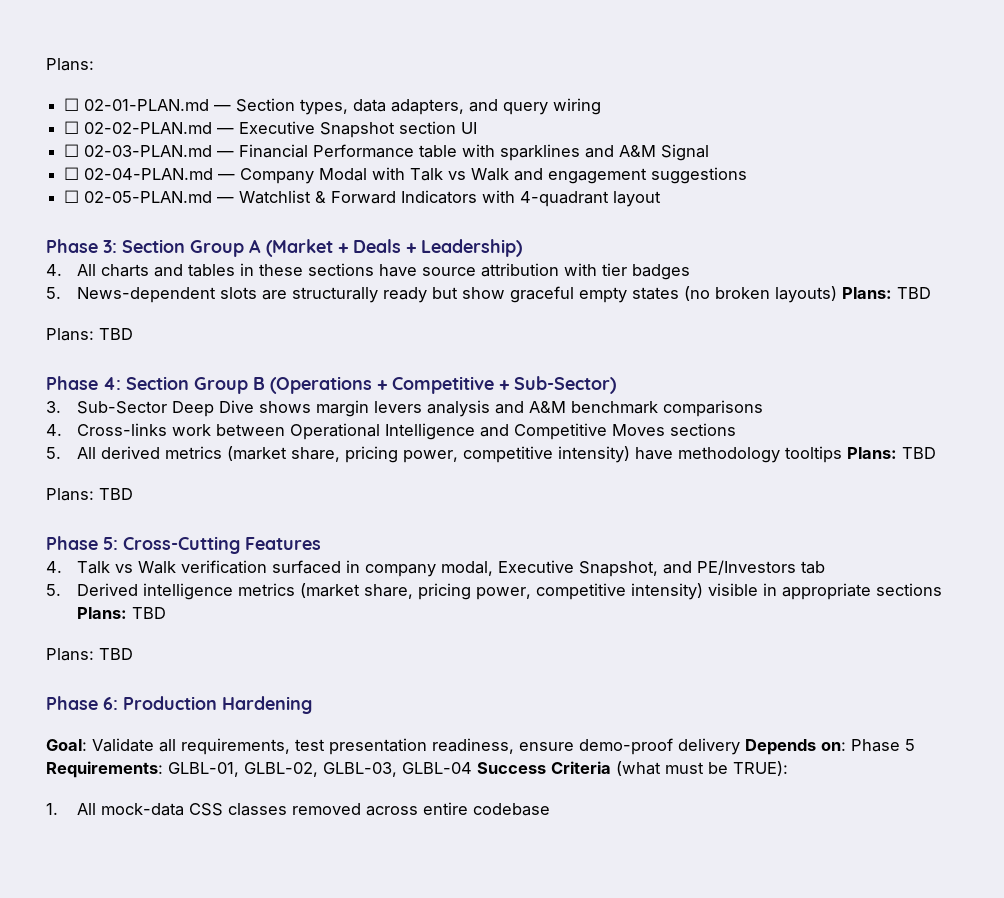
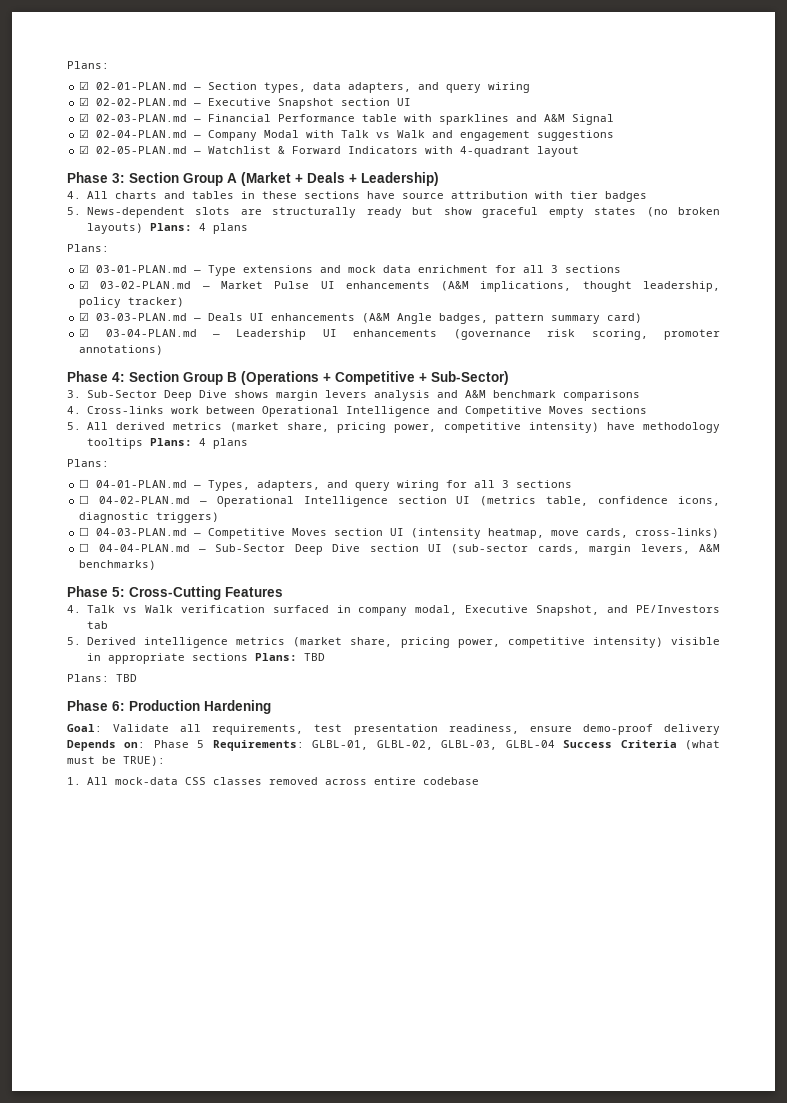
[46,58,94,71] [64,98,80,111] Plans: // ☐ -> [67,61,109,69] [79,81,90,90] Plans: // ☑
[64,121,80,134] ☐ -> [79,97,90,106] ☑
[64,144,80,157] ☐ -> [79,113,90,122] ☑
[64,167,80,180] ☐ -> [79,129,90,138] ☑
[64,190,80,203] ☐ -> [79,145,90,154] ☑
[897,287,932,299] [46,328,133,341] TBD // Plans: TBD -> [199,223,249,234] [67,244,109,252] [79,264,622,276] [79,280,720,292] [79,297,185,308] [79,312,643,324] [79,328,720,340] [79,345,164,355] 4 plans // Plans: // ☑ 03-01-PLAN.md — Type extensions and mock data enrichment for all 3 sections // ☑ 03-02-PLAN.md — Market Pulse UI enhancements (A&M implications, thought leadership, policy tracker) // ☑ 03-03-PLAN.md — Deals UI enhancements (A&M Angle badges, pattern summary card) // ☑ 03-04-PLAN.md — Leadership UI enhancements (governance risk scoring, promoter annotations)
[902,447,937,459] [46,488,133,501] TBD // Plans: TBD -> [199,438,249,449] [67,459,109,467] [79,479,573,491] [79,495,720,507] [79,512,220,523] [79,527,720,539] [79,543,720,555] [79,560,157,570] 4 plans // Plans: // ☐ 04-01-PLAN.md — Types, adapters, and query wiring for all 3 sections // ☐ 04-02-PLAN.md — Operational Intelligence section UI (metrics table, confidence icons, diagnostic triggers) // ☐ 04-03-PLAN.md — Competitive Moves section UI (intensity heatmap, move cards, cross-links) // ☐ 04-04-PLAN.md — Sub-Sector Deep Dive section UI (sub-sector cards, margin levers, A&M benchmarks)

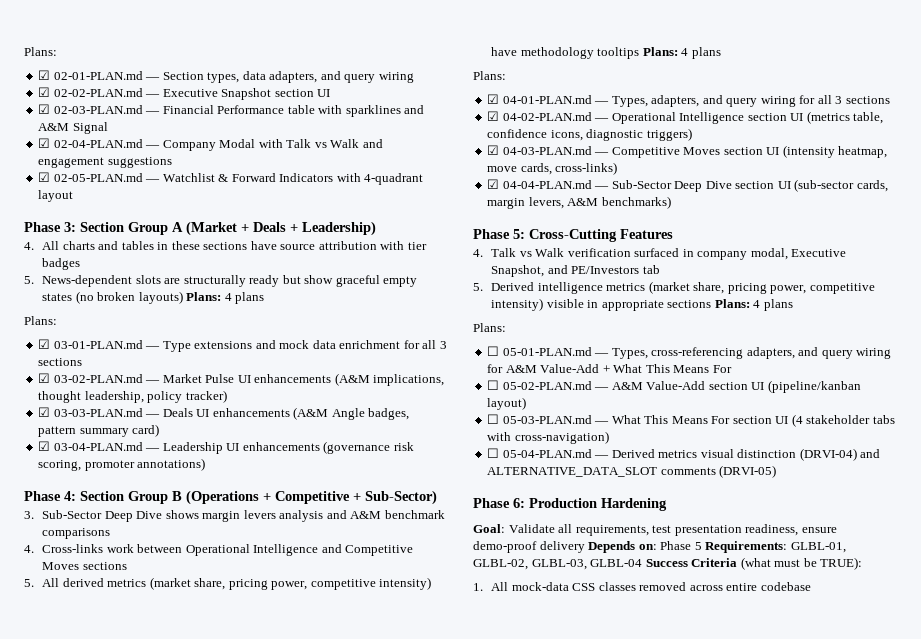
[79,479,90,488] ☐ -> [487,94,500,104] ☑
[79,495,90,504] ☐ -> [487,111,500,121] ☑
[79,527,90,536] ☐ -> [487,145,500,155] ☑
[79,543,90,552] ☐ -> [487,179,500,189] ☑
[304,653,326,661] [67,674,137,682] TBD // Plans: TBD -> [753,299,793,311] [473,323,506,332] [487,346,892,359] [487,364,732,373] [487,380,861,393] [487,397,527,410] [487,414,895,427] [487,431,609,444] [487,448,881,461] [487,465,777,478] 4 plans // Plans: // ☐ 05-01-PLAN.md — Types, cross-referencing adapters, and query wiring for A&M Value-Add + What This Means For // ☐ 05-02-PLAN.md — A&M Value-Add section UI (pipeline/kanban layout) // ☐ 05-03-PLAN.md — What This Means For section UI (4 stakeholder tabs with cross-navigation) // ☐ 05-04-PLAN.md — Derived metrics visual distinction (DRVI-04) and ALTERNATIVE_DATA_SLOT comments (DRVI-05)

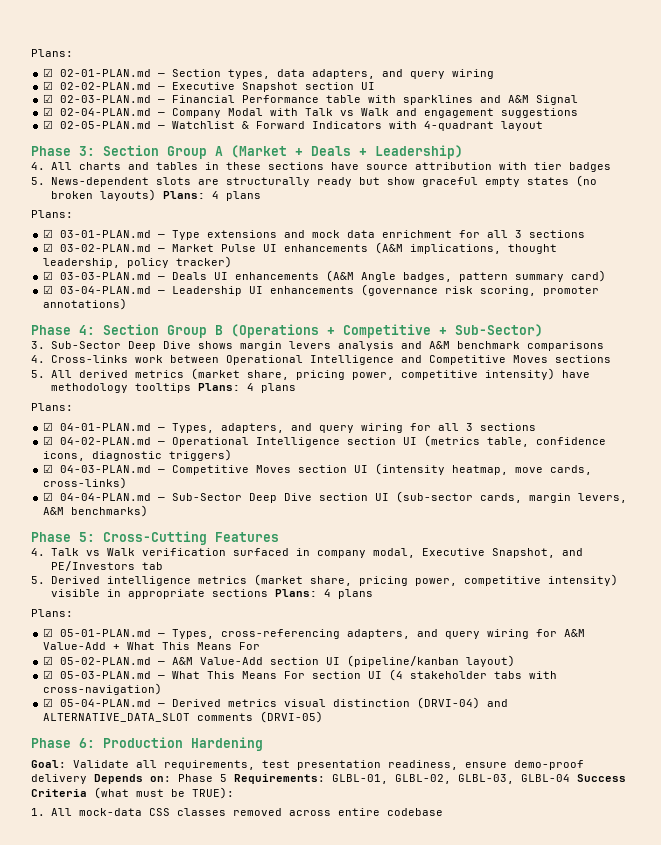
[487,346,500,356] ☐ -> [43,628,54,637] ☑
[487,380,500,390] ☐ -> [43,656,54,665] ☑
[487,414,500,424] ☐ -> [43,670,54,679] ☑
[487,448,500,458] ☐ -> [43,698,54,707] ☑

